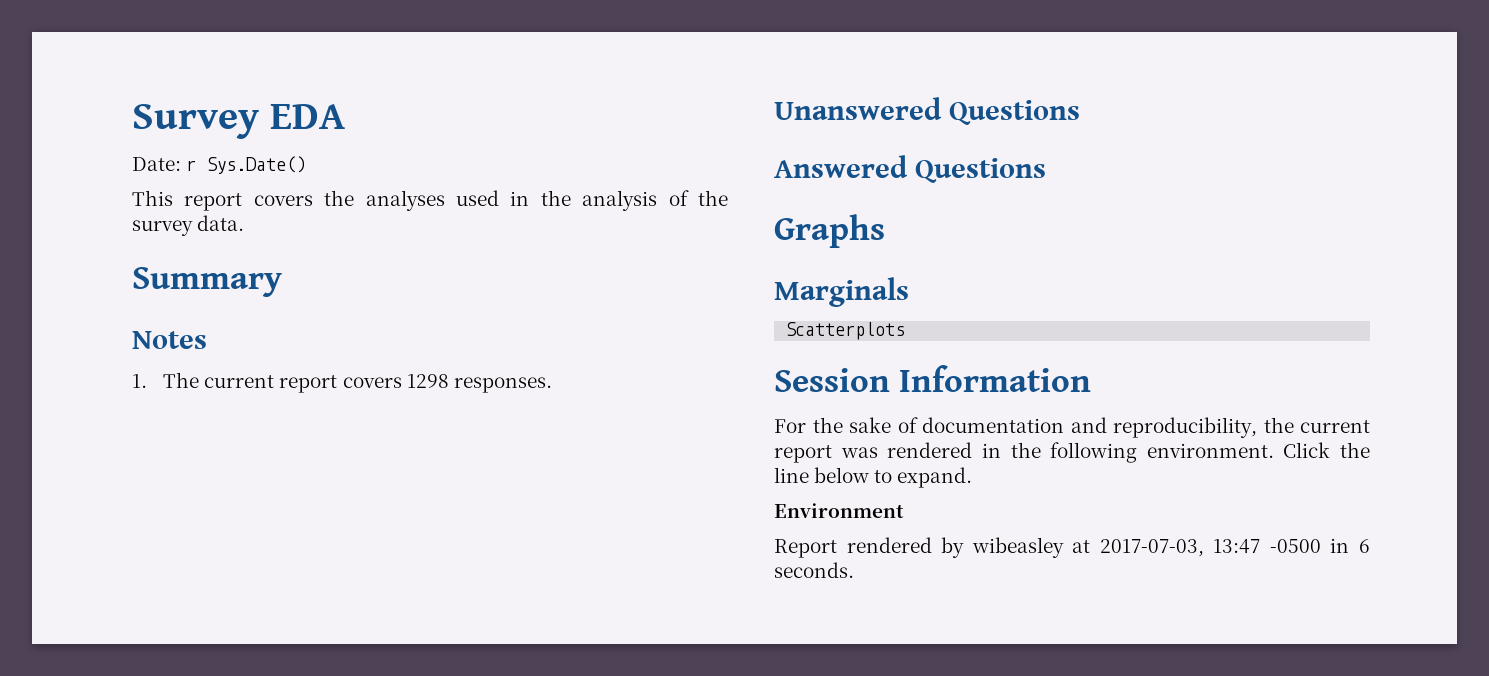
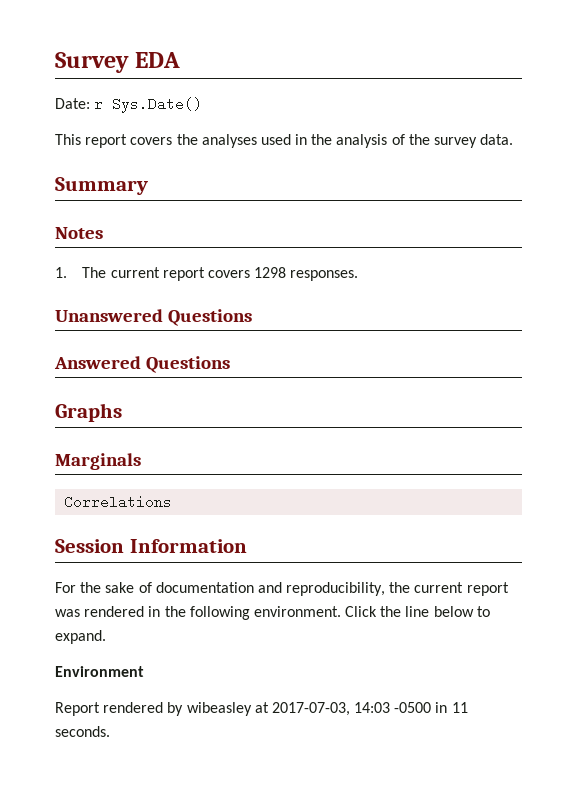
[785,322,906,340] Scatterplots -> [64,495,173,509] Correlations
[1213,539,1261,554] 13:47 -> [354,702,391,713] 14:03
[1359,539,1370,553] 6 -> [451,702,468,713] 11

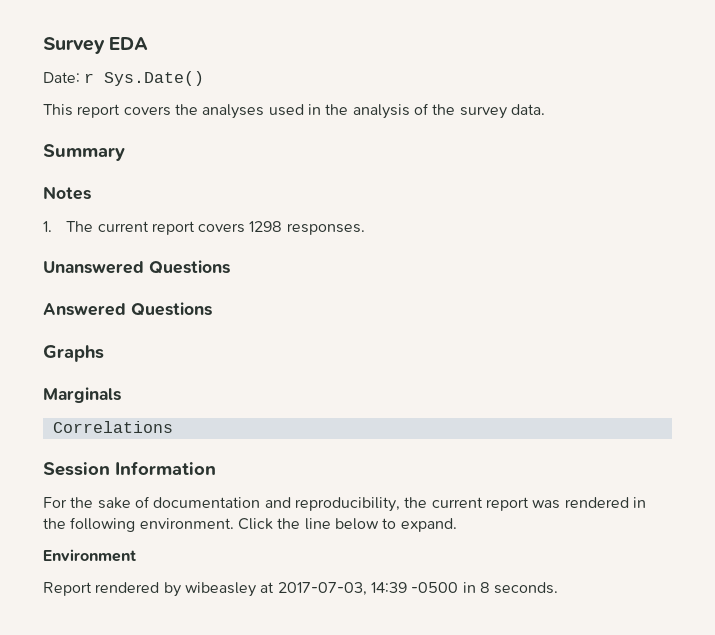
[354,702,391,713] 14:03 -> [370,582,407,593] 14:39
[451,702,468,713] 11 -> [479,582,490,593] 8

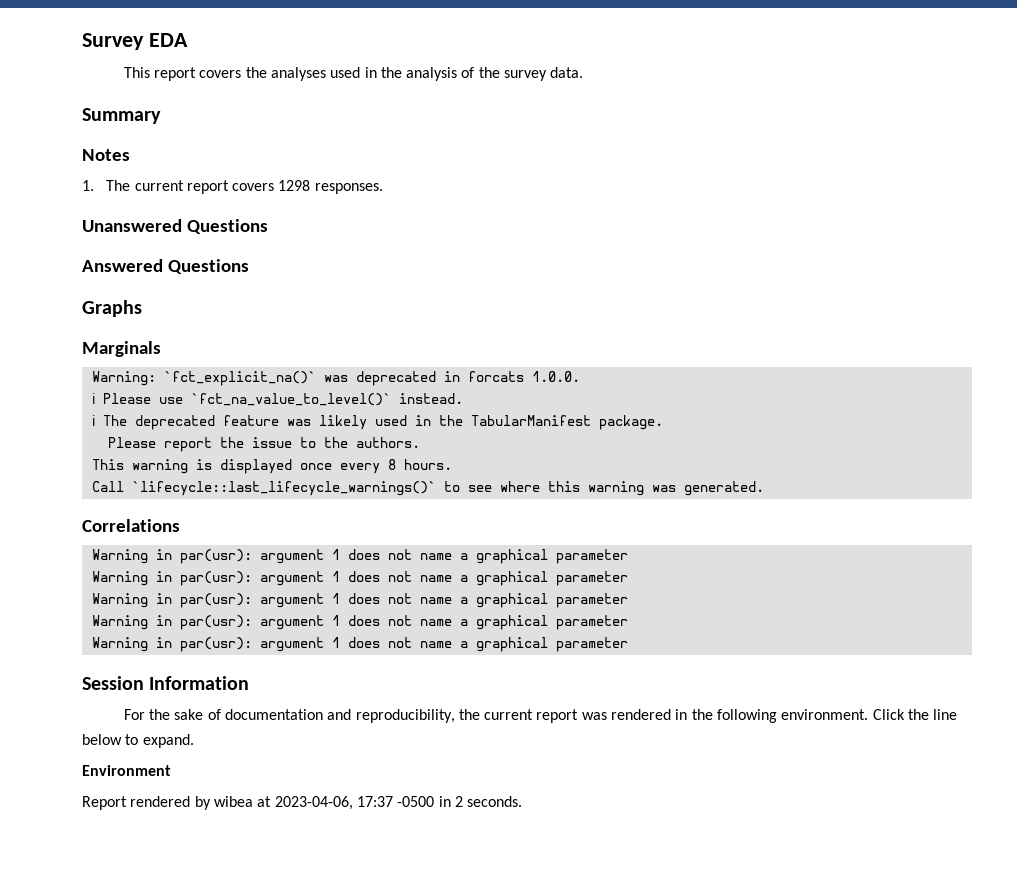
[43,71,205,86] // Date: r Sys.Date() -> (188, 40) none
[52,421,173,433] Correlations -> [91,371,580,386] [91,393,463,406] [91,415,663,430] [107,437,420,452] [91,459,452,474] [91,481,764,496] [82,519,180,532] [91,549,628,564] [91,571,628,586] [91,593,628,608] [91,615,628,630] [91,637,628,652] Warning: `fct_explicit_na()` was deprecated in forcats 1.0.0. // ℹ Please use `fct_na_value_to_level()` instead. // ℹ The deprecated feature was likely used in the TabularManifest package. // Please report the issue to the authors. // This warning is displayed once every 8 hours. // Call `lifecycle::last_lifecycle_warnings()` to see where this warning was generated. // Correlations // Warning in par(usr): argument 1 does not name a graphical parameter // Warning in par(usr): argument 1 does not name a graphical parameter // Warning in par(usr): argument 1 does not name a graphical parameter // Warning in par(usr): argument 1 does not name a graphical parameter // Warning in par(usr): argument 1 does not name a graphical parameter
[184,582,407,597] wibeasley at 2017-07-03, 14:39 -> [213,796,393,810] wibea at 2023-04-06, 17:37
[479,582,490,593] 8 -> [454,796,463,807] 2

